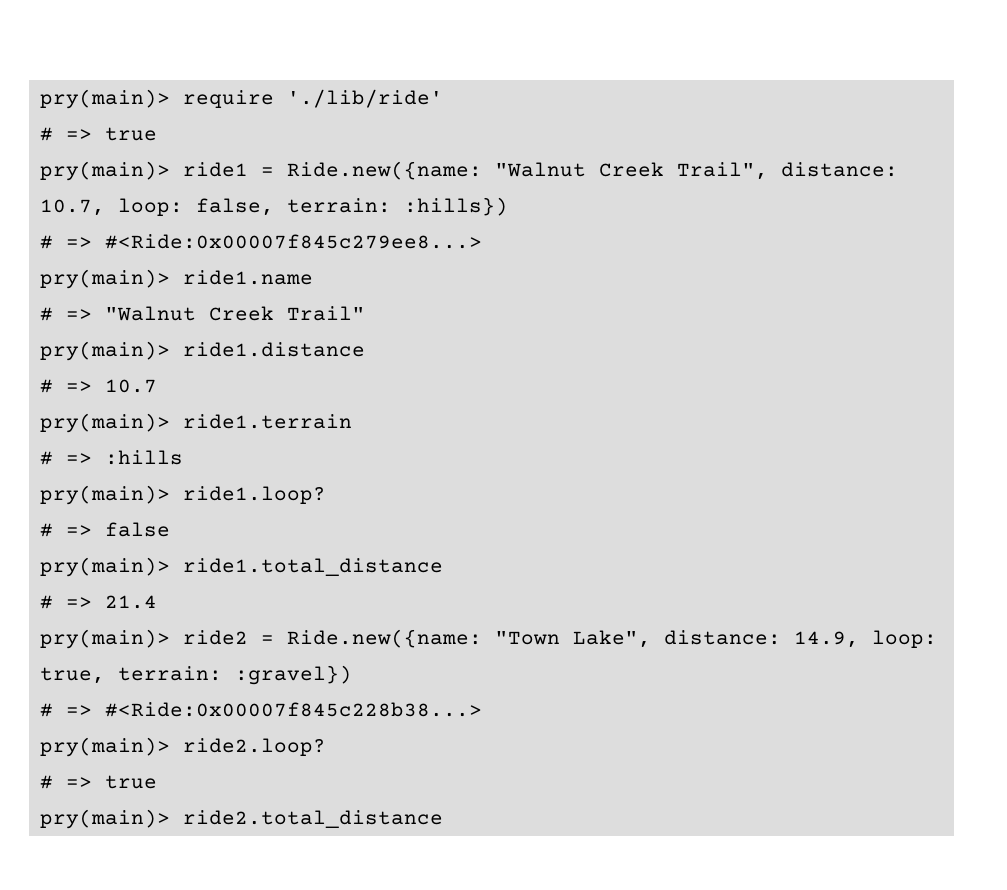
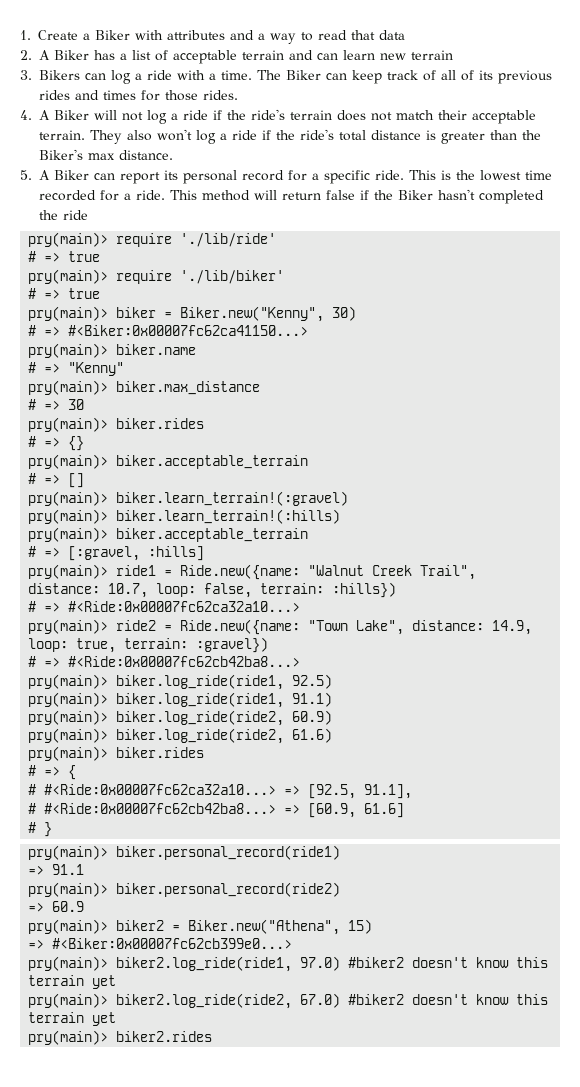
(39, 99) none -> [20,30,405,44] [20,50,453,64] [20,70,552,84] [39,90,238,101] [20,109,536,124] [39,129,541,144] [39,149,173,160] [20,170,552,184] [39,189,544,204] [39,210,88,220] 1. Create a Biker with attributes and a way to read that data // 2. A Biker has a list of acceptable terrain and can learn new terrain // 3. Bikers can log a ride with a time. The Biker can keep track of all of its previous rides and times for those rides. // 4. A Biker will not log a ride if the ride's terrain does not match their acceptable terrain. They also won't log a ride if the ride's total distance is greater than the Biker's max distance. // 5. A Biker can report its personal record for a specific ride. This is the lowest time recorded for a ride. This method will return false if the Biker hasn't completed the ride //
(157, 134) none -> [28,269,285,284] [28,288,101,299] [28,306,357,322] [28,325,309,336] [28,343,197,358] [28,362,125,376] [28,380,261,395] [28,399,85,410] [28,417,205,432] [28,436,85,451] [28,454,309,469] [28,473,85,488] [28,491,349,506] [28,509,341,524] [28,527,309,542] [28,546,205,561] // pry(main)> require './lib/biker' // # => true // pry(main)> biker = Biker.new("Kenny", 30) // # => #<Biker:0x00007fc62ca41150...> // pry(main)> biker.name // # => "Kenny" // pry(main)> biker.max_distance // # => 30 // pry(main)> biker.rides // # => {} // pry(main)> biker.acceptable_terrain // # => [] // pry(main)> biker.learn_terrain!(:gravel) // pry(main)> biker.learn_terrain!(:hills) // pry(main)> biker.acceptable_terrain // # => [:gravel, :hills]
[104,234,482,249] [39,269,313,289] [39,306,365,321] [39,341,365,361] [39,379,157,393] [39,413,352,433] [39,450,183,465] [39,485,326,505] [39,522,170,537] [39,557,443,577] [39,595,157,609] #<Ride:0x00007f845c279ee8...> // pry(main)> ride1.name // # => "Walnut Creek Trail" // pry(main)> ride1.distance // # => 10.7 // pry(main)> ride1.terrain // # => :hills // pry(main)> ride1.loop? // # => false // pry(main)> ride1.total_distance // # => 21.4 -> [68,601,301,612] #<Ride:0x00007fc62ca32a10...>
[104,702,482,717] [39,737,326,757] [39,775,157,789] [39,809,443,829] #<Ride:0x00007f845c228b38...> // pry(main)> ride2.loop? // # => true // pry(main)> ride2.total_distance -> [68,656,301,667] [28,674,333,690] [28,692,333,708] [28,710,333,726] [28,728,333,744] [28,746,205,761] [28,765,77,780] [28,784,413,799] [28,803,405,818] [28,822,53,837] [28,845,341,860] [28,864,85,875] [28,882,341,897] [28,901,85,912] [28,919,373,935] [28,938,293,949] [28,956,549,972] [28,975,117,989] [28,993,549,1009] [28,1012,117,1026] [28,1030,213,1045] #<Ride:0x00007fc62cb42ba8...> // pry(main)> biker.log_ride(ride1, 92.5) // pry(main)> biker.log_ride(ride1, 91.1) // pry(main)> biker.log_ride(ride2, 60.9) // pry(main)> biker.log_ride(ride2, 61.6) // pry(main)> biker.rides // # => { // # #<Ride:0x00007fc62ca32a10...> => [92.5, 91.1], // # #<Ride:0x00007fc62cb42ba8...> => [60.9, 61.6] // # } // pry(main)> biker.personal_record(ride1) // => 91.1 // pry(main)> biker.personal_record(ride2) // => 60.9 // pry(main)> biker2 = Biker.new("Athena", 15) // => #<Biker:0x00007fc62cb399e0...> // pry(main)> biker2.log_ride(ride1, 97.0) #biker2 doesn't know this terrain yet // pry(main)> biker2.log_ride(ride2, 67.0) #biker2 doesn't know this terrain yet // pry(main)> biker2.rides

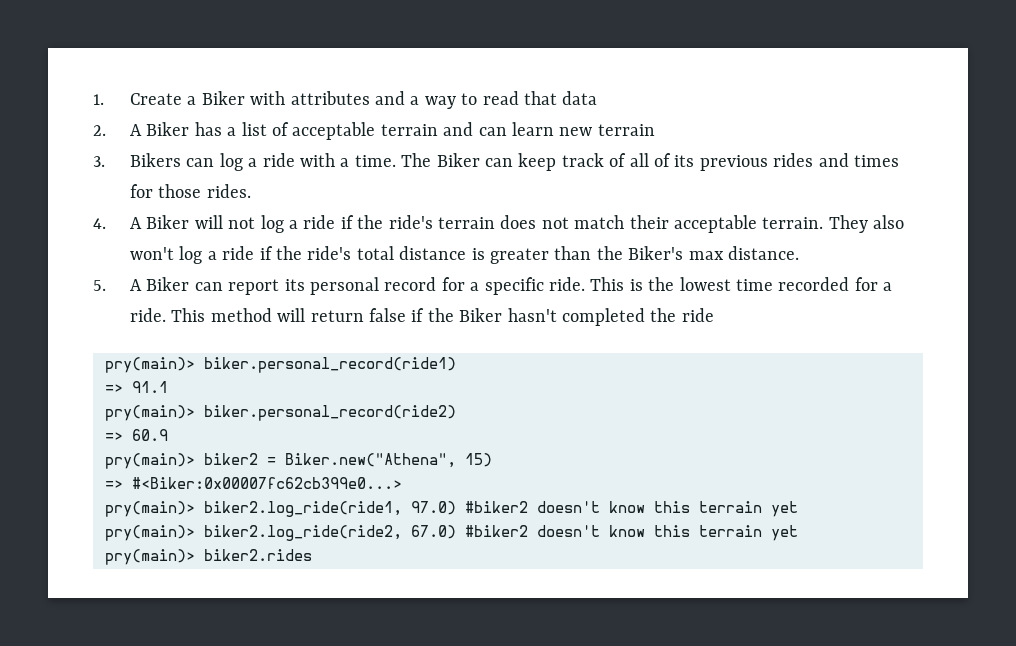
[28,232,277,247] [28,251,101,262] [28,269,285,284] [28,288,101,299] [28,306,357,322] [28,325,309,336] [28,343,197,358] [28,362,125,376] [28,380,261,395] [28,399,85,410] [28,417,205,432] [28,436,85,451] [28,454,309,469] [28,473,85,488] [28,491,349,506] [28,509,341,524] [28,527,309,542] [28,546,205,561] [28,564,477,580] [28,582,397,598] [28,601,301,612] [28,619,533,635] [28,637,269,653] [28,656,301,667] [28,674,333,690] [28,692,333,708] [28,710,333,726] [28,728,333,744] [28,746,205,761] [28,765,77,780] [28,784,413,799] [28,803,405,818] [28,822,53,837] // pry(main)> require './lib/ride' // # => true // pry(main)> require './lib/biker' // # => true // pry(main)> biker = Biker.new("Kenny", 30) // # => #<Biker:0x00007fc62ca41150...> // pry(main)> biker.name // # => "Kenny" // pry(main)> biker.max_distance // # => 30 // pry(main)> biker.rides // # => {} // pry(main)> biker.acceptable_terrain // # => [] // pry(main)> biker.learn_terrain!(:gravel) // pry(main)> biker.learn_terrain!(:hills) // pry(main)> biker.acceptable_terrain // # => [:gravel, :hills] // pry(main)> ride1 = Ride.new({name: "Walnut Creek Trail", distance: 10.7, loop: false, terrain: :hills}) // # => #<Ride:0x00007fc62ca32a10...> // pry(main)> ride2 = Ride.new({name: "Town Lake", distance: 14.9, loop: true, terrain: :gravel}) // # => #<Ride:0x00007fc62cb42ba8...> // pry(main)> biker.log_ride(ride1, 92.5) // pry(main)> biker.log_ride(ride1, 91.1) // pry(main)> biker.log_ride(ride2, 60.9) // pry(main)> biker.log_ride(ride2, 61.6) // pry(main)> biker.rides // # => { // # #<Ride:0x00007fc62ca32a10...> => [92.5, 91.1], // # #<Ride:0x00007fc62cb42ba8...> => [60.9, 61.6] // # } -> (714, 315) none

